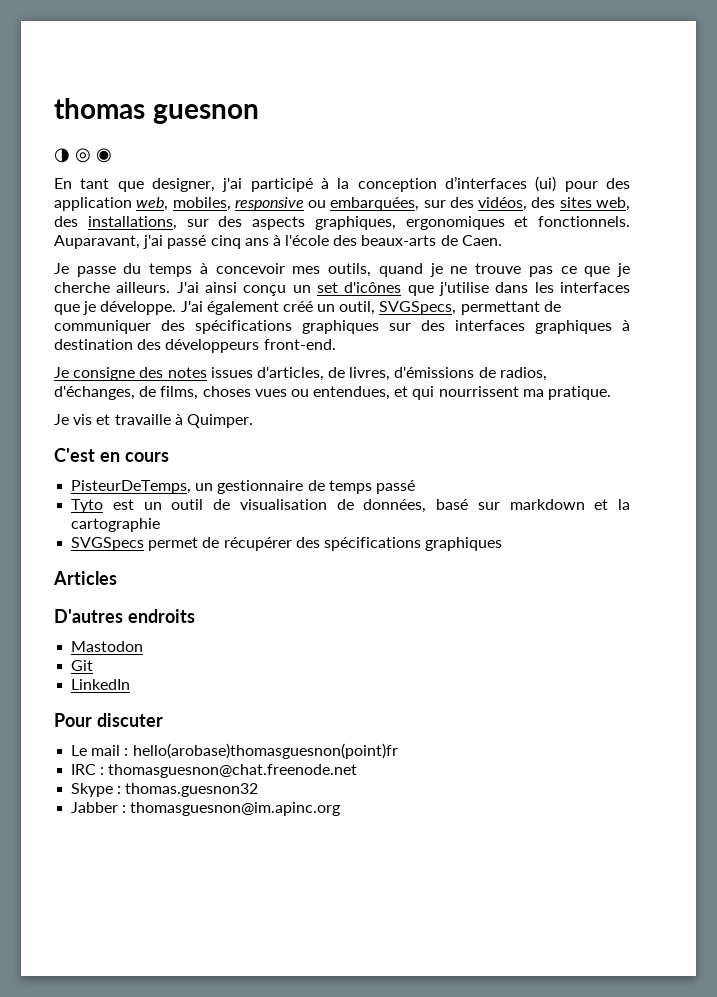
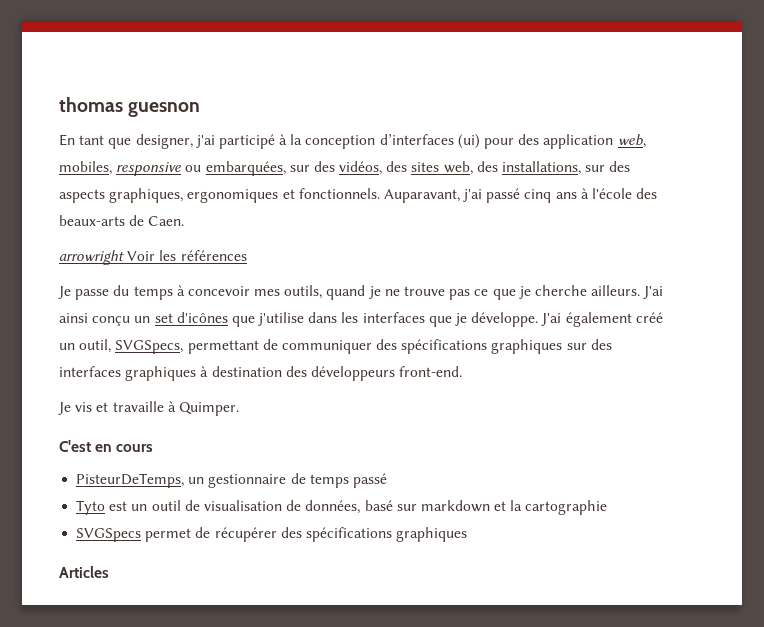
[54,148,112,163] // ◑ ◎ ◉ -> (201, 109) none
(502, 240) none -> [59,250,247,265] // arrowright Voir les références
[54,367,547,381] [54,386,612,400] // Je consigne des notes issues d'articles, de livres, d'émissions de radios, d'échanges, de films, choses vues ou entendues, et qui nourrissent ma pratique. -> (463, 371) none
[54,609,195,623] [71,641,144,652] [71,660,94,671] [71,679,131,690] [54,713,163,727] [71,743,398,759] [71,764,358,778] [71,783,259,797] [71,802,341,816] // D'autres endroits // Mastodon // Git // LinkedIn // Pour discuter // Le mail : hello(arobase)thomasguesnon(point)fr // IRC : thomasguesnon@chat.freenode.net // Skype : thomas.guesnon32 // Jabber : thomasguesnon@im.apinc.org -> (109, 572) none

